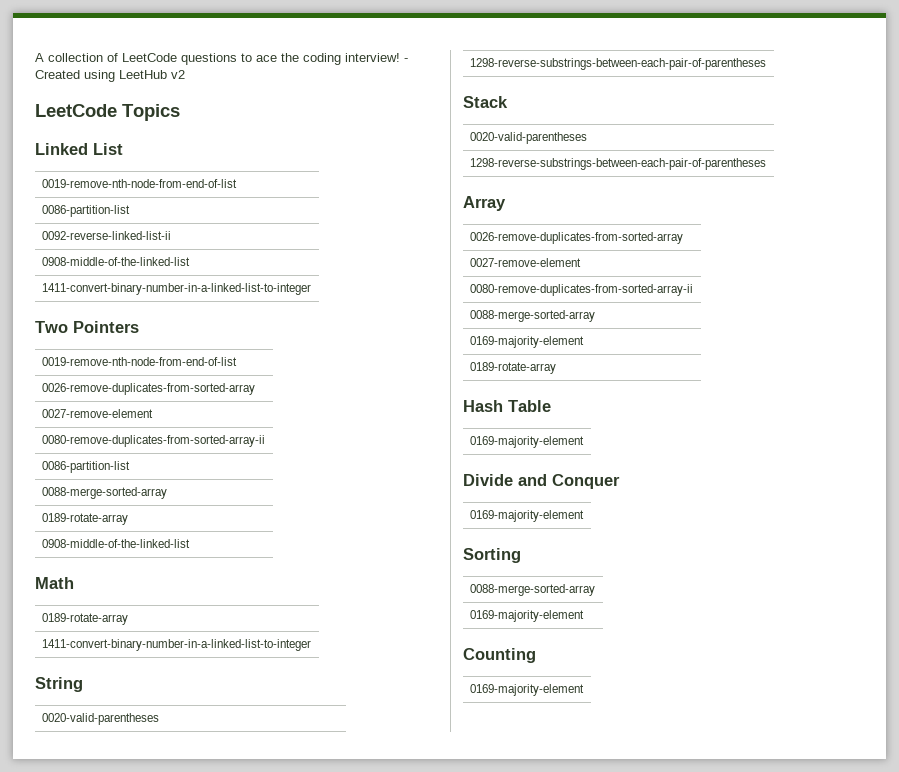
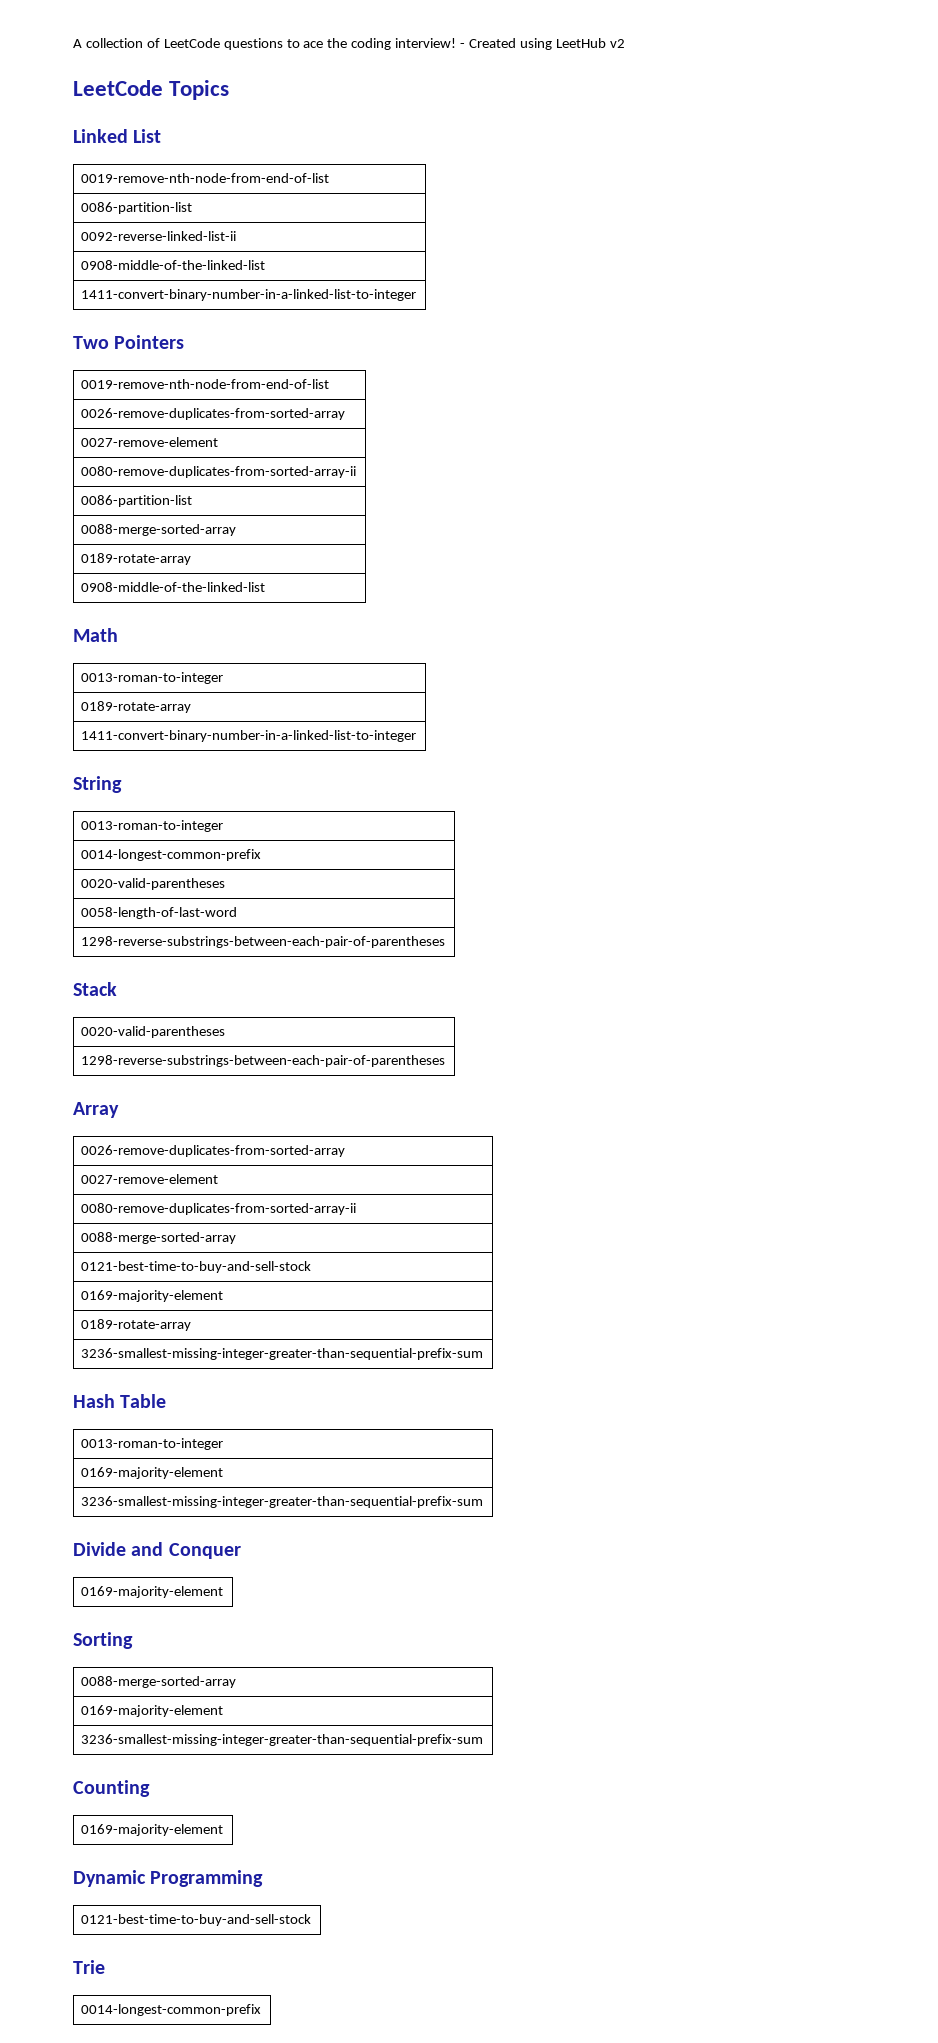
(74, 583) none -> [81,672,224,684] // 0013-roman-to-integer
[41,713,159,725] // 0020-valid-parentheses -> [81,820,224,832] [81,849,262,861] [81,878,226,890] [81,907,238,919] // 0013-roman-to-integer // 0014-longest-common-prefix // 0020-valid-parentheses // 0058-length-of-last-word
(595, 316) none -> [81,1261,312,1273] // 0121-best-time-to-buy-and-sell-stock
(556, 368) none -> [81,1348,484,1360] // 3236-smallest-missing-integer-greater-than-sequential-prefix-sum
[469,436,584,448] // 0169-majority-element -> [81,1438,224,1450] [81,1467,224,1479] [81,1496,484,1508] // 0013-roman-to-integer // 0169-majority-element // 3236-smallest-missing-integer-greater-than-sequential-prefix-sum
(584, 616) none -> [81,1734,484,1746] // 3236-smallest-missing-integer-greater-than-sequential-prefix-sum
(584, 690) none -> [73,1870,264,1887] [81,1914,312,1926] [73,1960,105,1974] [81,2004,262,2016] // Dynamic Programming // 0121-best-time-to-buy-and-sell-stock // Trie // 0014-longest-common-prefix

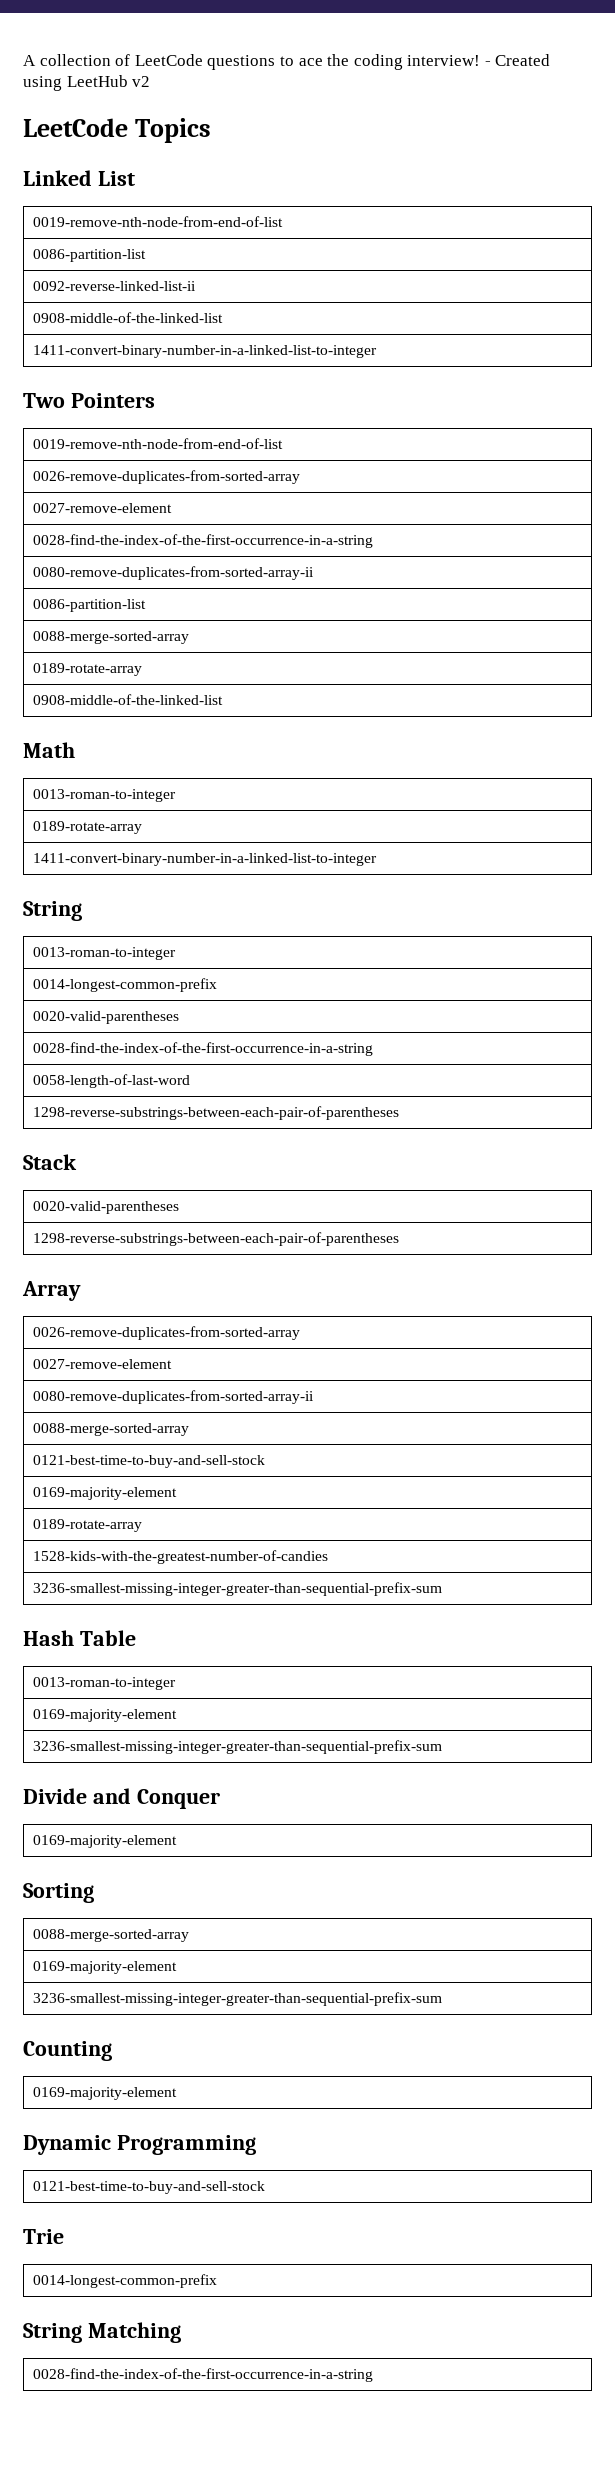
(219, 442) none -> [33,534,374,548] // 0028-find-the-index-of-the-first-occurrence-in-a-string
(226, 884) none -> [33,1042,374,1056] // 0028-find-the-index-of-the-first-occurrence-in-a-string
(192, 1325) none -> [33,1550,329,1564] // 1528-kids-with-the-greatest-number-of-candies
(262, 2010) none -> [23,2322,181,2343] [33,2368,374,2382] // String Matching // 0028-find-the-index-of-the-first-occurrence-in-a-string

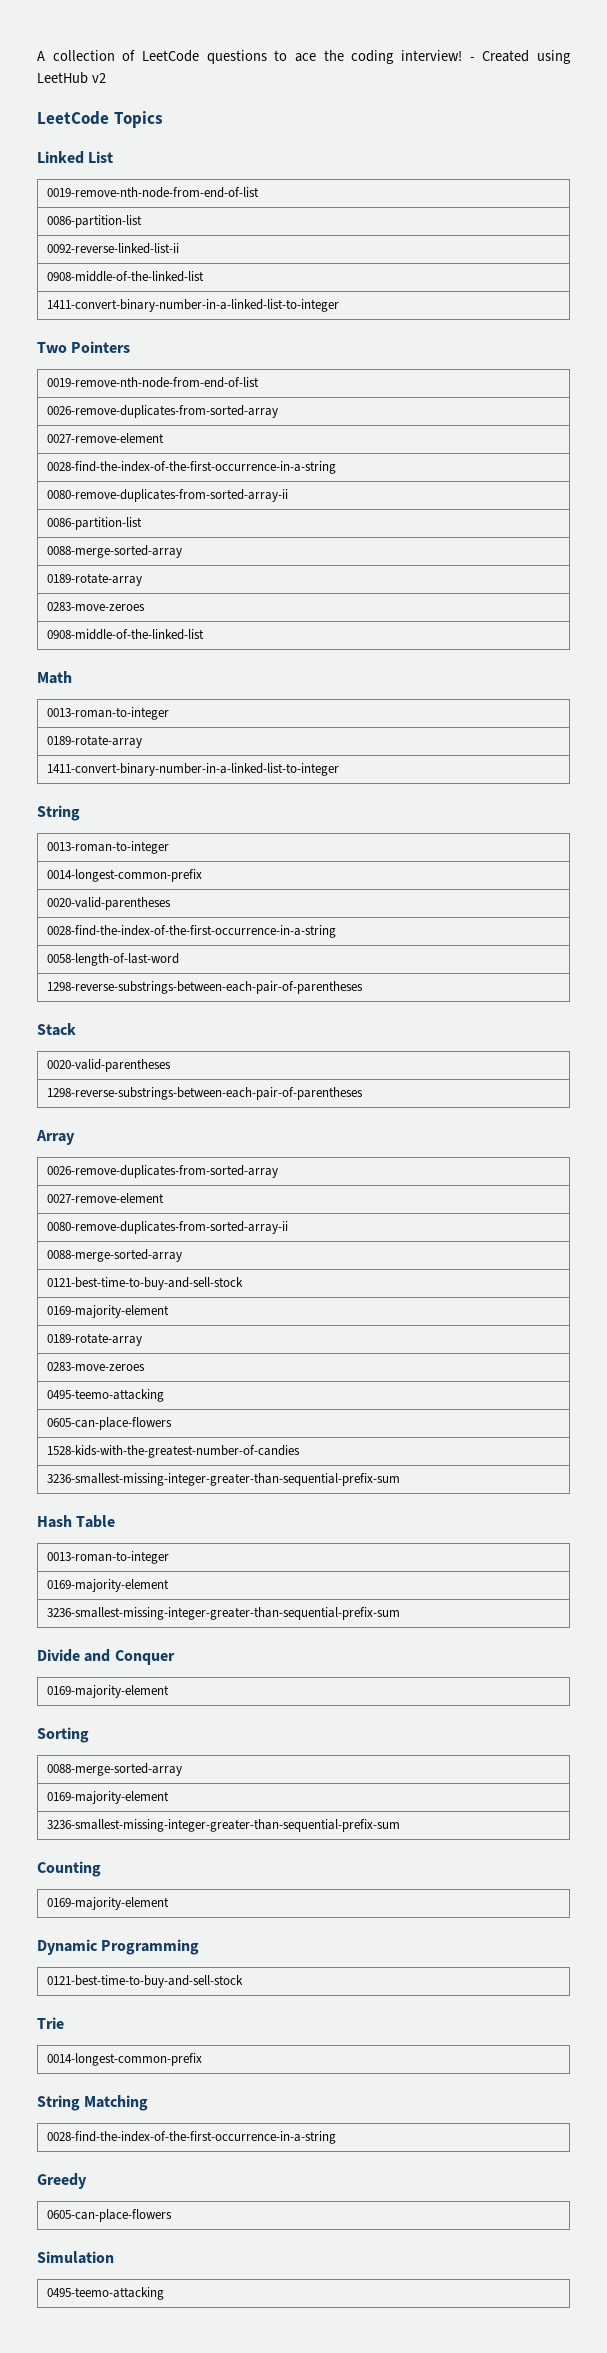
(143, 669) none -> [47,602,146,611] // 0283-move-zeroes
(143, 1525) none -> [47,1362,146,1371] [47,1389,165,1402] [47,1417,173,1430] // 0283-move-zeroes // 0495-teemo-attacking // 0605-can-place-flowers
(374, 2375) none -> [37,2173,87,2189] [47,2209,173,2222] [37,2251,114,2264] [47,2287,165,2300] // Greedy // 0605-can-place-flowers // Simulation // 0495-teemo-attacking

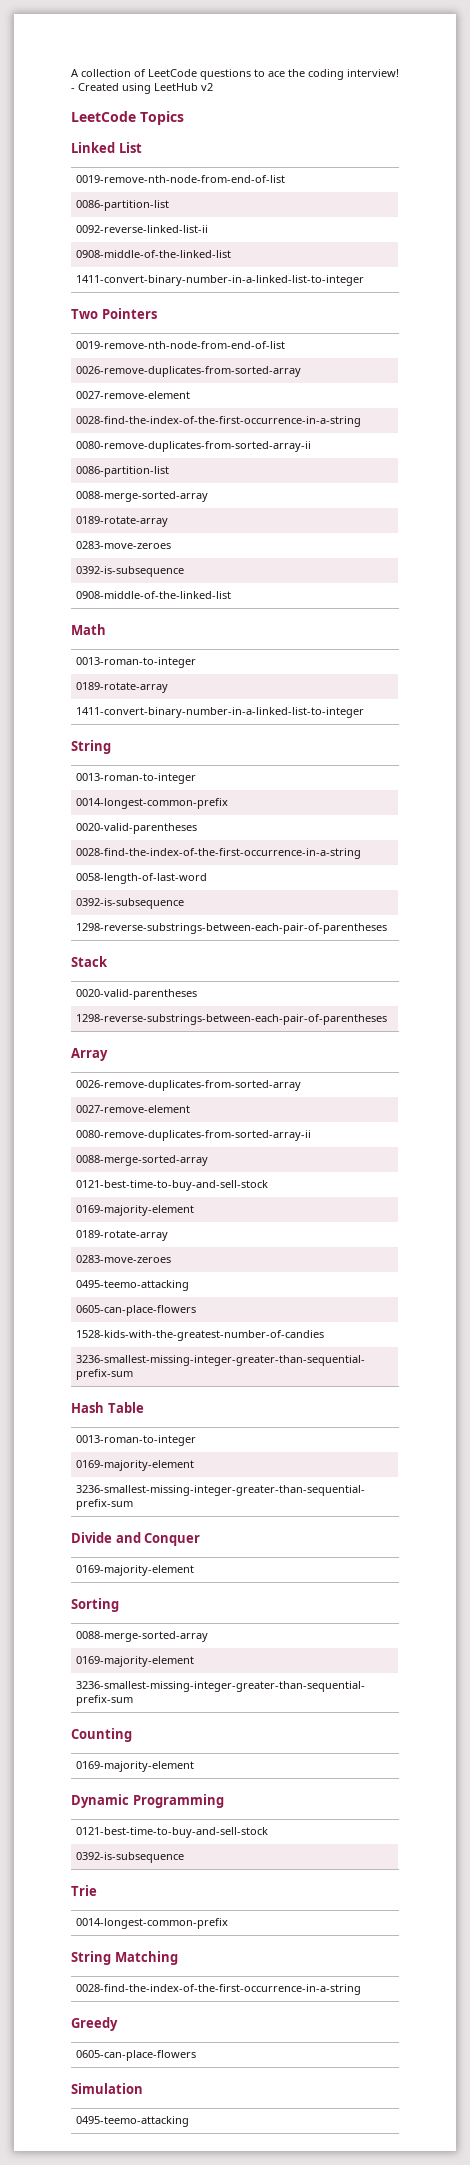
(146, 606) none -> [76,566,185,577] // 0392-is-subsequence
(180, 959) none -> [76,898,185,909] // 0392-is-subsequence
(244, 1981) none -> [76,1852,185,1863] // 0392-is-subsequence

